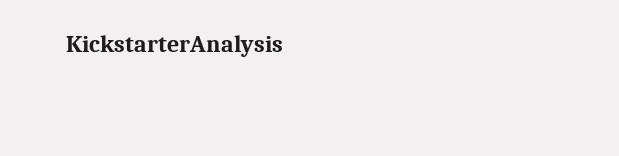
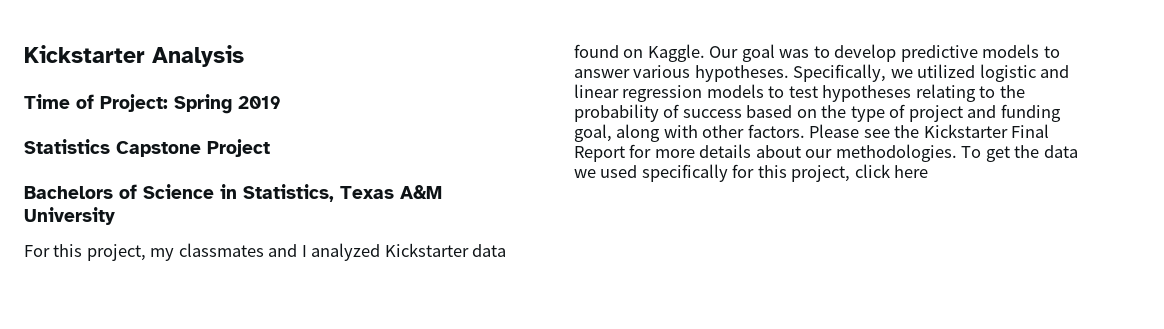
[66,35,283,57] KickstarterAnalysis -> [24,45,244,67] [24,94,281,114] [24,139,270,157] [24,184,442,202] [24,207,115,225] [24,243,507,261] [574,44,1060,62] [574,64,1070,82] [574,84,1025,102] [574,104,1061,122] [574,124,1050,142] [574,144,1078,162] [574,164,929,182] Kickstarter Analysis // Time of Project: Spring 2019 // Statistics Capstone Project // Bachelors of Science in Statistics, Texas A&M University // For this project, my classmates and I analyzed Kickstarter data found on Kaggle. Our goal was to develop predictive models to answer various hypotheses. Specifically, we utilized logistic and linear regression models to test hypotheses relating to the probability of success based on the type of project and funding goal, along with other factors. Please see the Kickstarter Final Report for more details about our methodologies. To get the data we used specifically for this project, click here

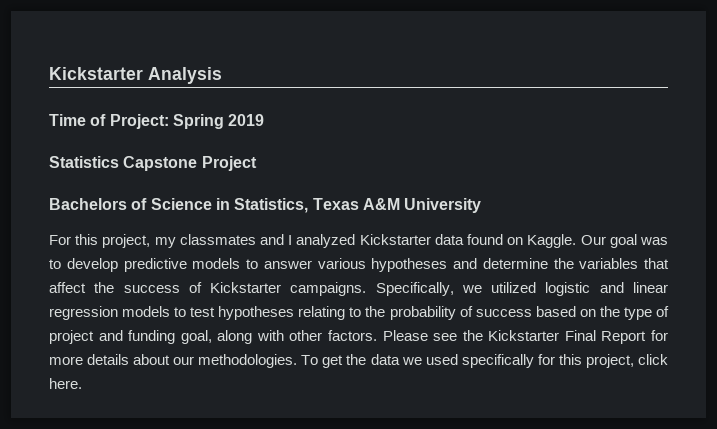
[694,65,789,82] hypotheses. -> [371,258,669,272] [49,282,367,296] hypotheses and determine the variables that affect the success of Kickstarter campaigns.
[894,165,929,178] here -> [49,378,82,389] here.

